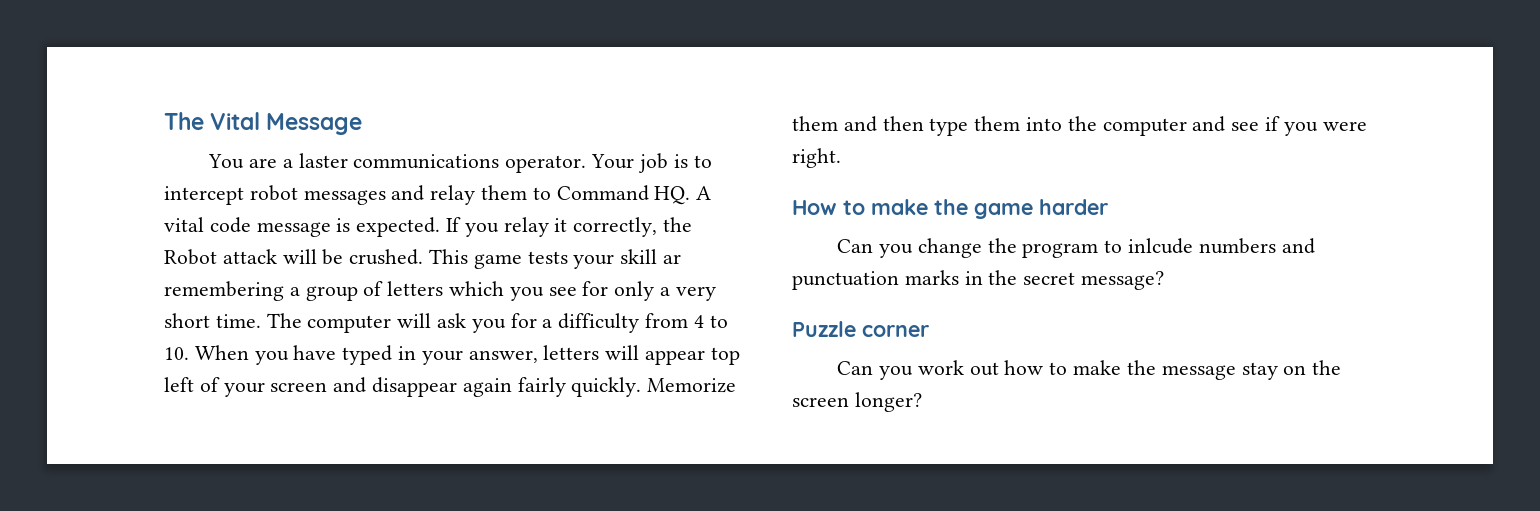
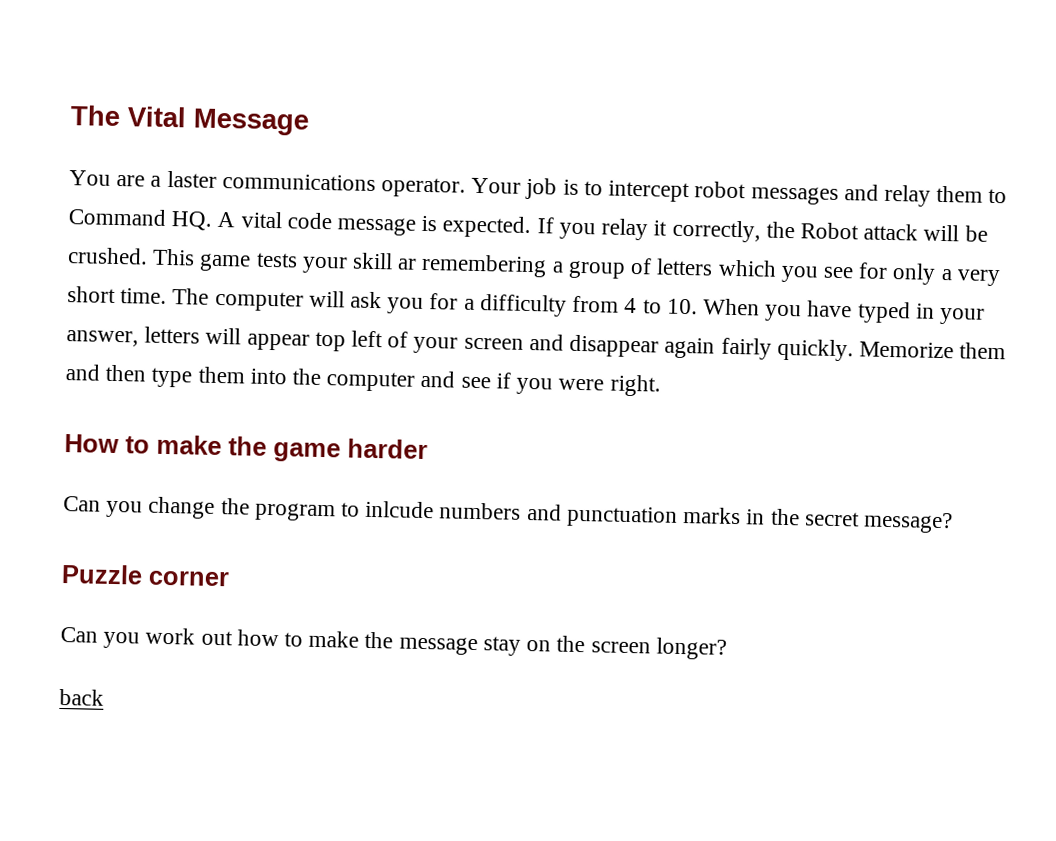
(922, 402) none -> [59,688,104,706] // back

